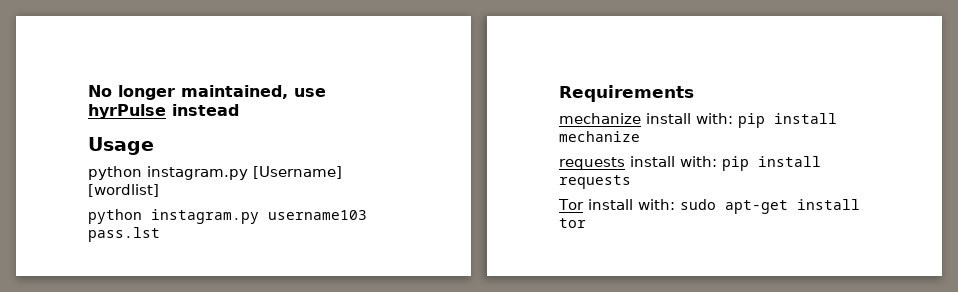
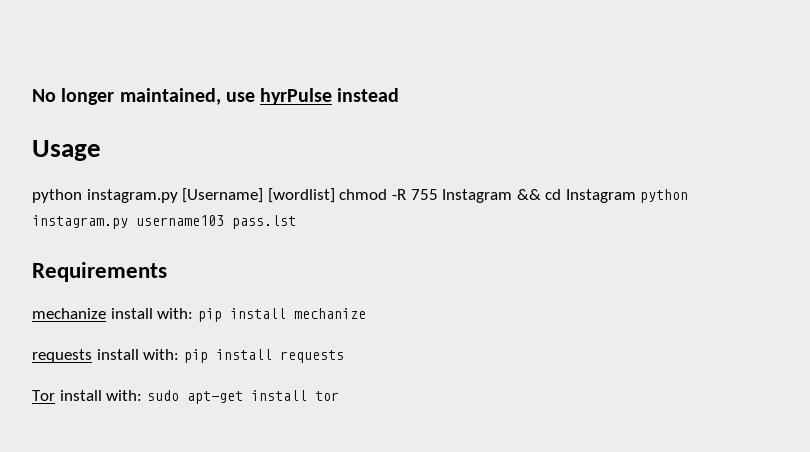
(159, 190) // -> [339,189,636,203] chmod -R 755 Instagram && cd Instagram

